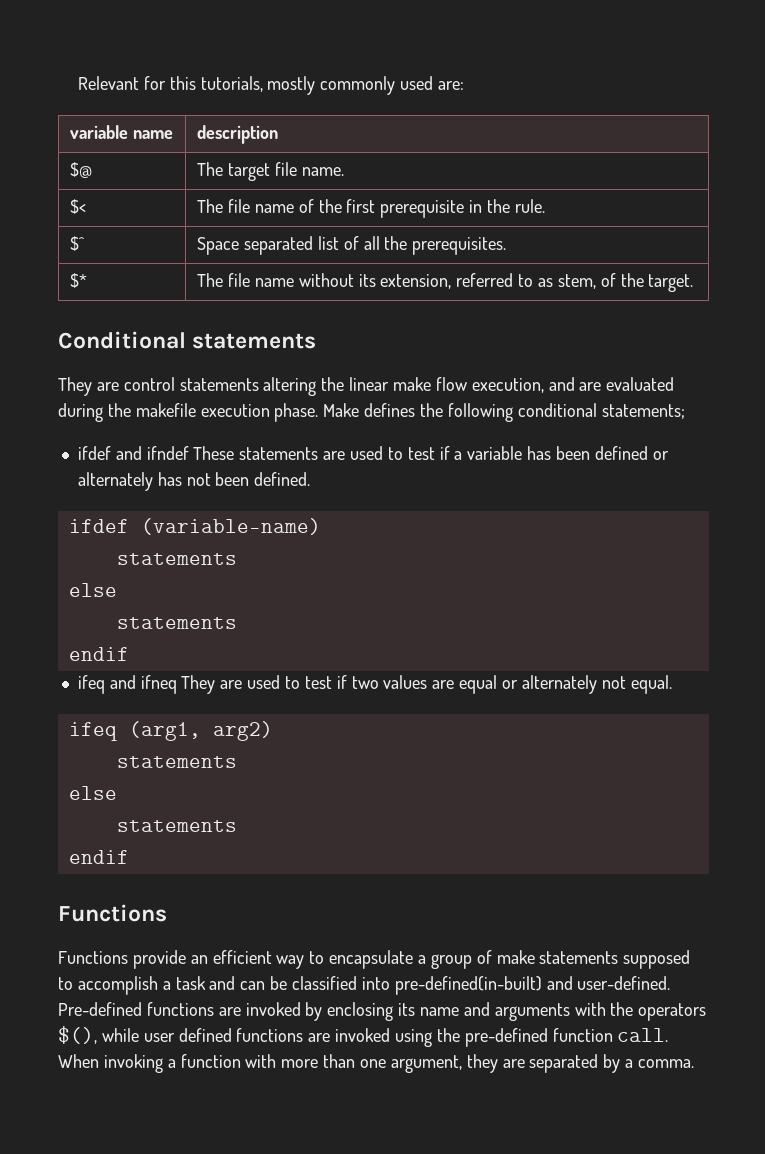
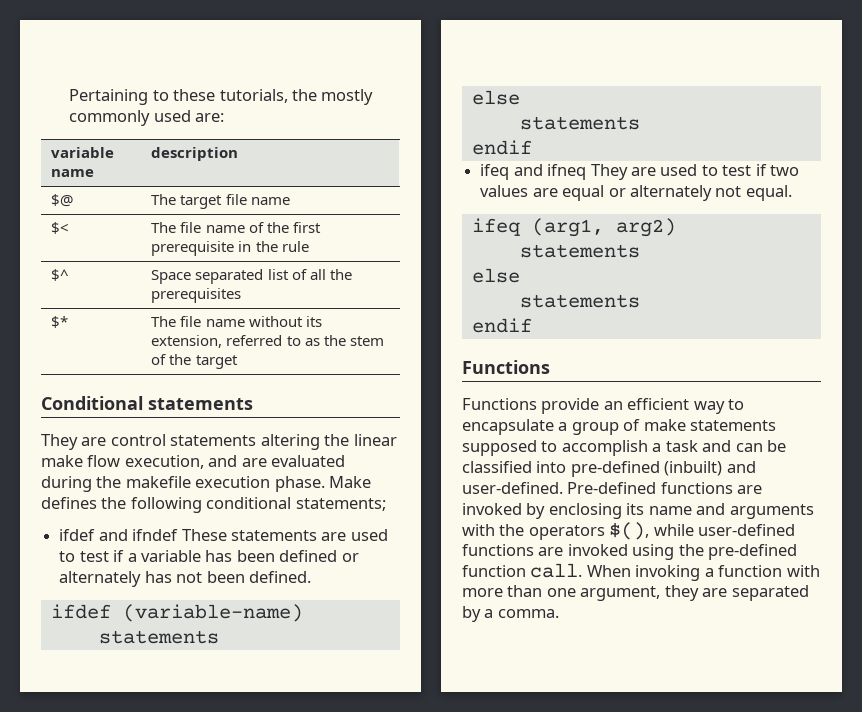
[77,76,263,92] Relevant for this tutorials, -> [69,89,317,105] Pertaining to these tutorials, the
[301,167,344,176] name. -> [250,197,290,205] name
[514,199,545,213] rule. -> [281,241,309,252] rule
[412,237,507,255] prerequisites. -> [151,288,242,303] prerequisites
[557,273,694,292] stem, of the target. -> [323,335,384,346] [151,354,238,369] the stem of the target
[394,976,542,995] pre-defined(in-built) -> [570,461,723,477] pre-defined (inbuilt)
[143,1028,232,1042] user defined -> [698,524,796,536] user-defined

